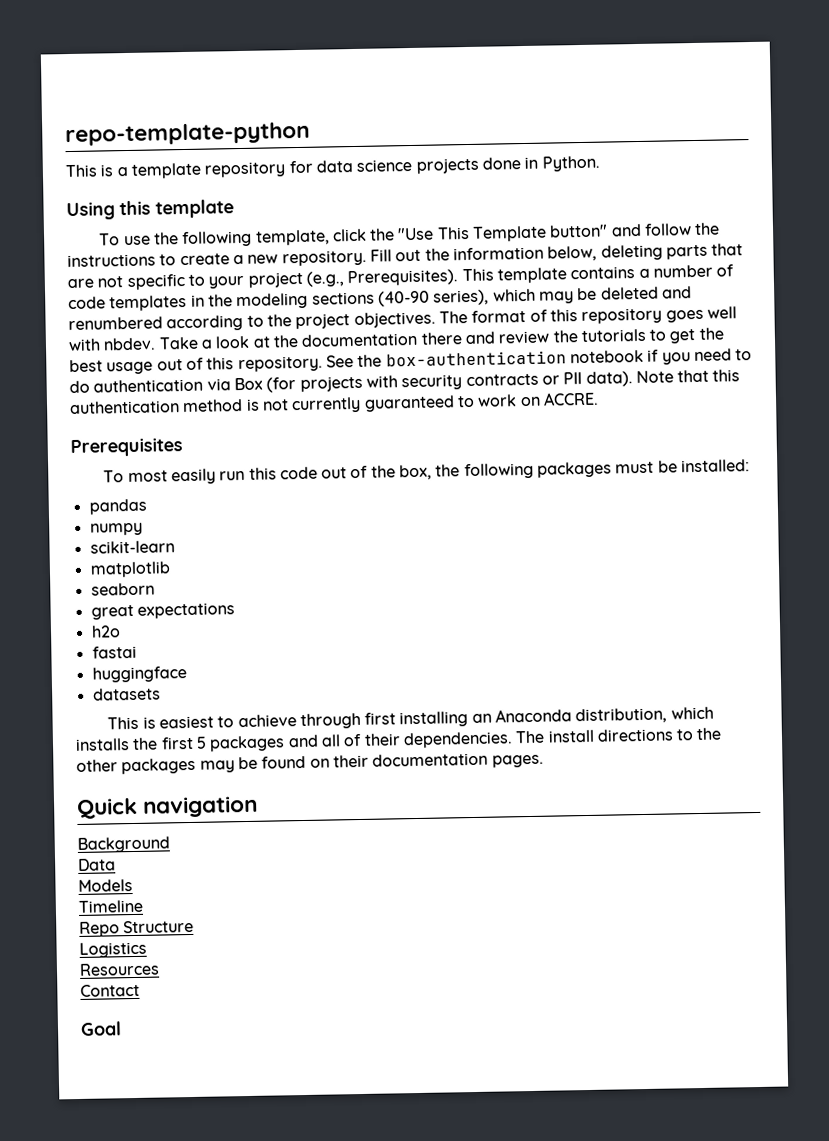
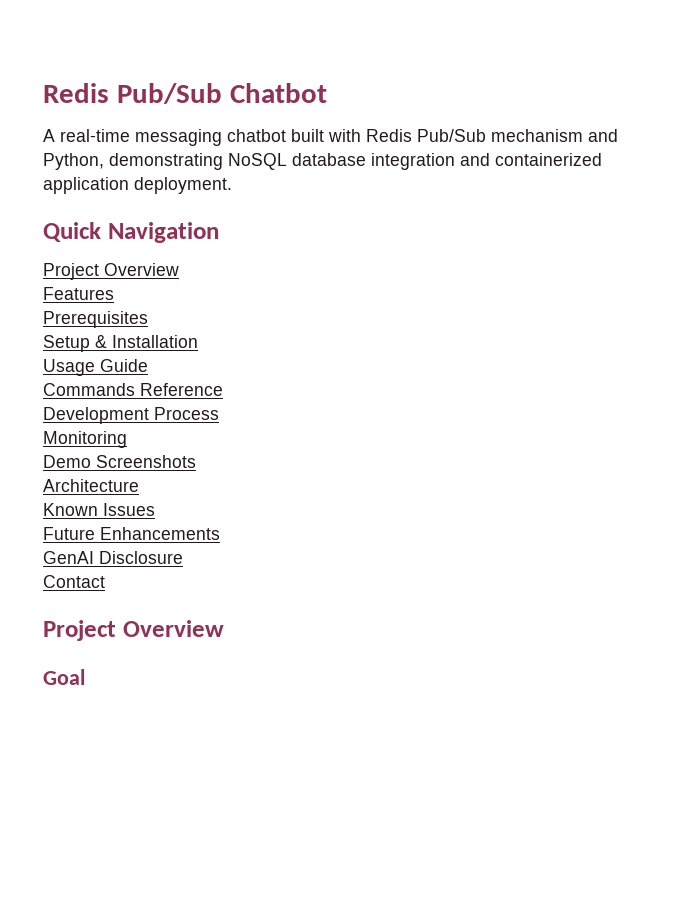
[65,121,310,147] [65,155,600,179] [66,199,234,221] [99,222,721,248] [67,243,744,268] [67,264,735,291] [68,286,692,312] [68,306,737,332] [68,327,724,352] [69,348,753,375] [69,369,741,394] [69,391,599,415] [70,437,183,458] [103,459,751,485] [88,498,147,515] [89,522,143,536] [89,540,175,554] [89,561,171,578] [90,582,155,596] [90,602,235,620] [90,625,121,638] [91,645,137,659] [91,666,187,683] [92,687,161,701] [107,706,714,730] [75,727,723,752] [76,752,544,775] [76,795,259,819] [77,836,170,853] [78,858,116,871] [78,879,133,892] [78,899,143,913] [79,919,195,937] [79,941,147,958] [79,962,160,976] repo-template-python // This is a template repository for data science projects done in Python. // Using this template // To use the following template, click the "Use This Template button" and follow the instructions to create a new repository. Fill out the information below, deleting parts that are not specific to your project (e.g., Prerequisites). This template contains a number of code templates in the modeling sections (40-90 series), which may be deleted and renumbered according to the project objectives. The format of this repository goes well with nbdev. Take a look at the documentation there and review the tutorials to get the best usage out of this repository. See the box-authentication notebook if you need to do authentication via Box (for projects with security contracts or PII data). Note that this authentication method is not currently guaranteed to work on ACCRE. // Prerequisites // To most easily run this code out of the box, the following packages must be installed: // pandas // numpy // scikit-learn // matplotlib // seaborn // great expectations // h2o // fastai // huggingface // datasets // This is easiest to achieve through first installing an Anaconda distribution, which installs the first 5 packages and all of their dependencies. The install directions to the other packages may be found on their documentation pages. // Quick navigation // Background // Data // Models // Timeline // Repo Structure // Logistics // Resources -> [43,83,327,104] [43,129,618,146] [43,153,602,170] [43,177,232,194] [43,222,219,243] [43,263,179,280] [43,287,114,300] [43,311,148,328] [43,335,198,352] [43,359,148,376] [43,383,223,396] [43,407,219,424] [43,431,127,448] [43,455,196,468] [43,479,139,492] [43,503,155,516] [43,527,220,540] [43,551,183,564] Redis Pub/Sub Chatbot // A real-time messaging chatbot built with Redis Pub/Sub mechanism and Python, demonstrating NoSQL database integration and containerized application deployment. // Quick Navigation // Project Overview // Features // Prerequisites // Setup & Installation // Usage Guide // Commands Reference // Development Process // Monitoring // Demo Screenshots // Architecture // Known Issues // Future Enhancements // GenAI Disclosure
(140, 990) none -> [43,620,224,641] // Project Overview

